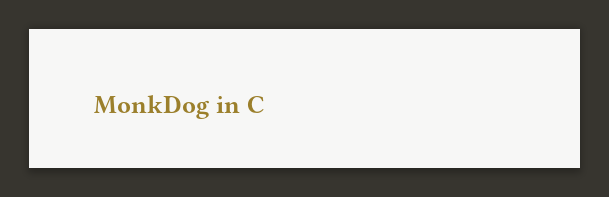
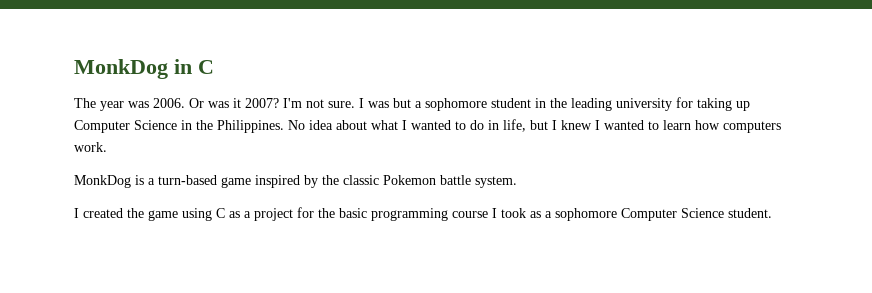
(265, 104) none -> [74,97,750,111] [74,119,781,133] [74,142,107,152] [74,175,517,188] [74,207,772,221] // The year was 2006. Or was it 2007? I'm not sure. I was but a sophomore student in the leading university for taking up Computer Science in the Philippines. No idea about what I wanted to do in life, but I knew I wanted to learn how computers work. // MonkDog is a turn-based game inspired by the classic Pokemon battle system. // I created the game using C as a project for the basic programming course I took as a sophomore Computer Science student.

